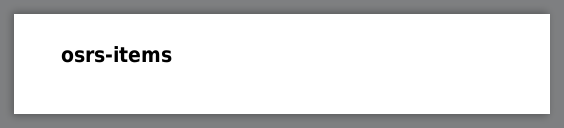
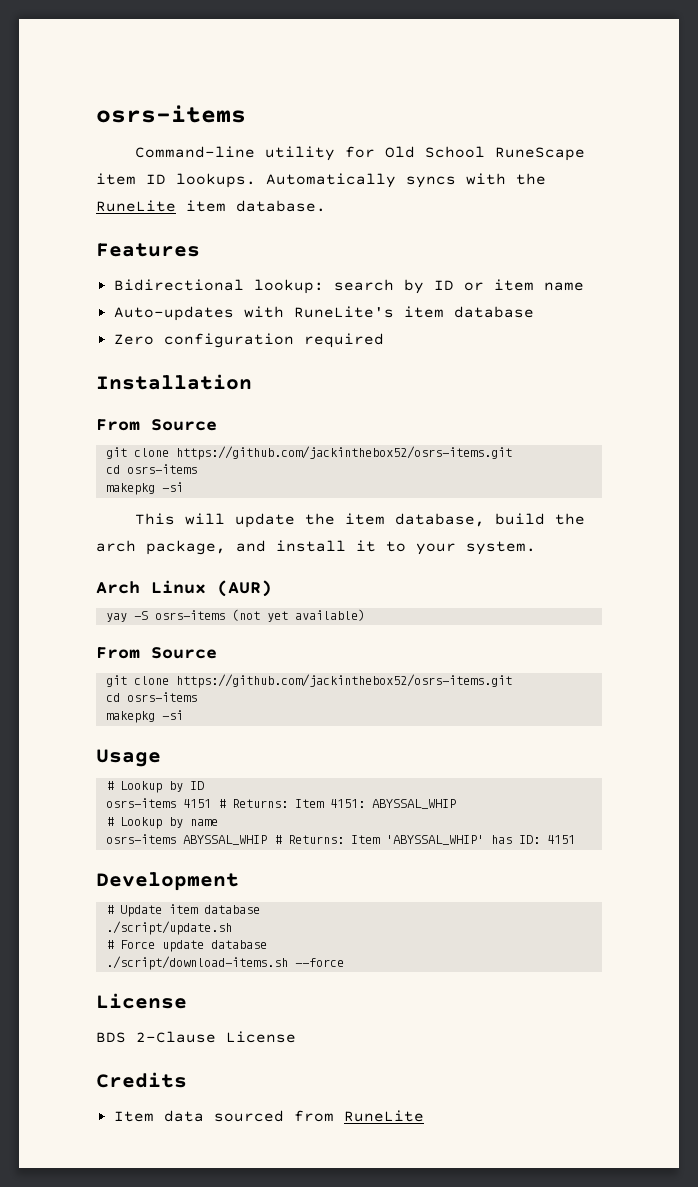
[61,46,172,63] osrs-items -> [96,105,246,123] [135,146,586,161] [96,173,546,188] [96,200,326,212] [96,243,200,257] [113,279,584,294] [113,306,534,321] [113,333,384,348] [96,374,252,390] [96,419,217,431] [105,446,512,460] [105,464,197,474] [105,482,183,495] [135,513,586,528] [96,540,536,555] [96,580,272,597] [105,609,365,622] [96,647,217,659] [105,674,512,688] [105,692,197,702] [105,710,183,723] [96,749,161,767] [105,781,204,793] [105,798,456,809] [105,817,218,829] [105,834,575,845] [96,872,239,891] [105,904,260,917] [105,921,232,935] [105,940,267,952] [105,956,344,970] [96,993,187,1009] [96,1031,296,1043] [96,1072,187,1088] [113,1110,424,1122] osrs-items // Command-line utility for Old School RuneScape item ID lookups. Automatically syncs with the RuneLite item database. // Features // Bidirectional lookup: search by ID or item name // Auto-updates with RuneLite's item database // Zero configuration required // Installation // From Source // git clone https://github.com/jackinthebox52/osrs-items.git // cd osrs-items // makepkg -si // This will update the item database, build the arch package, and install it to your system. // Arch Linux (AUR) // yay -S osrs-items (not yet available) // From Source // git clone https://github.com/jackinthebox52/osrs-items.git // cd osrs-items // makepkg -si // Usage // # Lookup by ID // osrs-items 4151 # Returns: Item 4151: ABYSSAL_WHIP // # Lookup by name // osrs-items ABYSSAL_WHIP # Returns: Item 'ABYSSAL_WHIP' has ID: 4151 // Development // # Update item database // ./script/update.sh // # Force update database // ./script/download-items.sh --force // License // BDS 2-Clause License // Credits // Item data sourced from RuneLite

